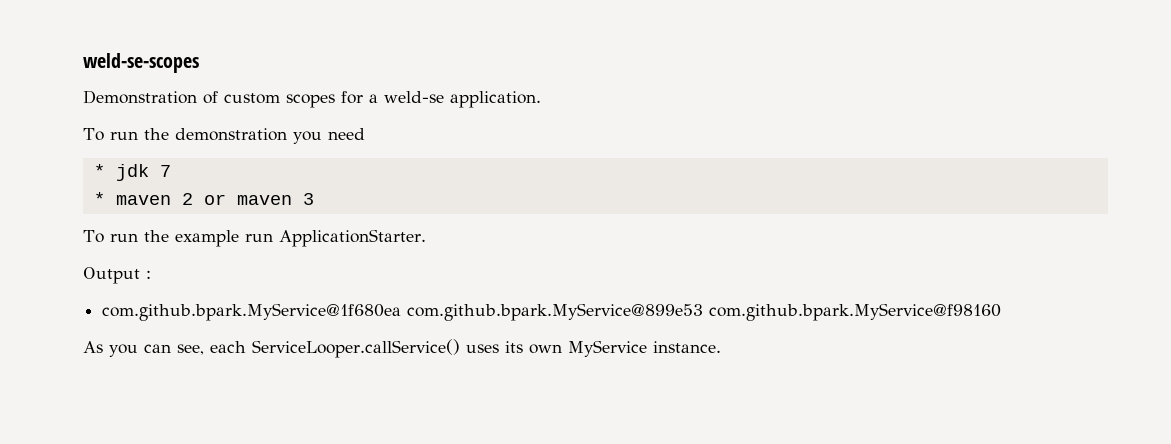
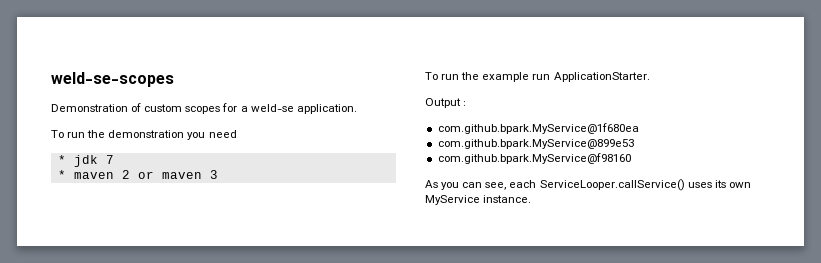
(402, 312) none -> (639, 128) //
(704, 312) none -> (634, 144) //

